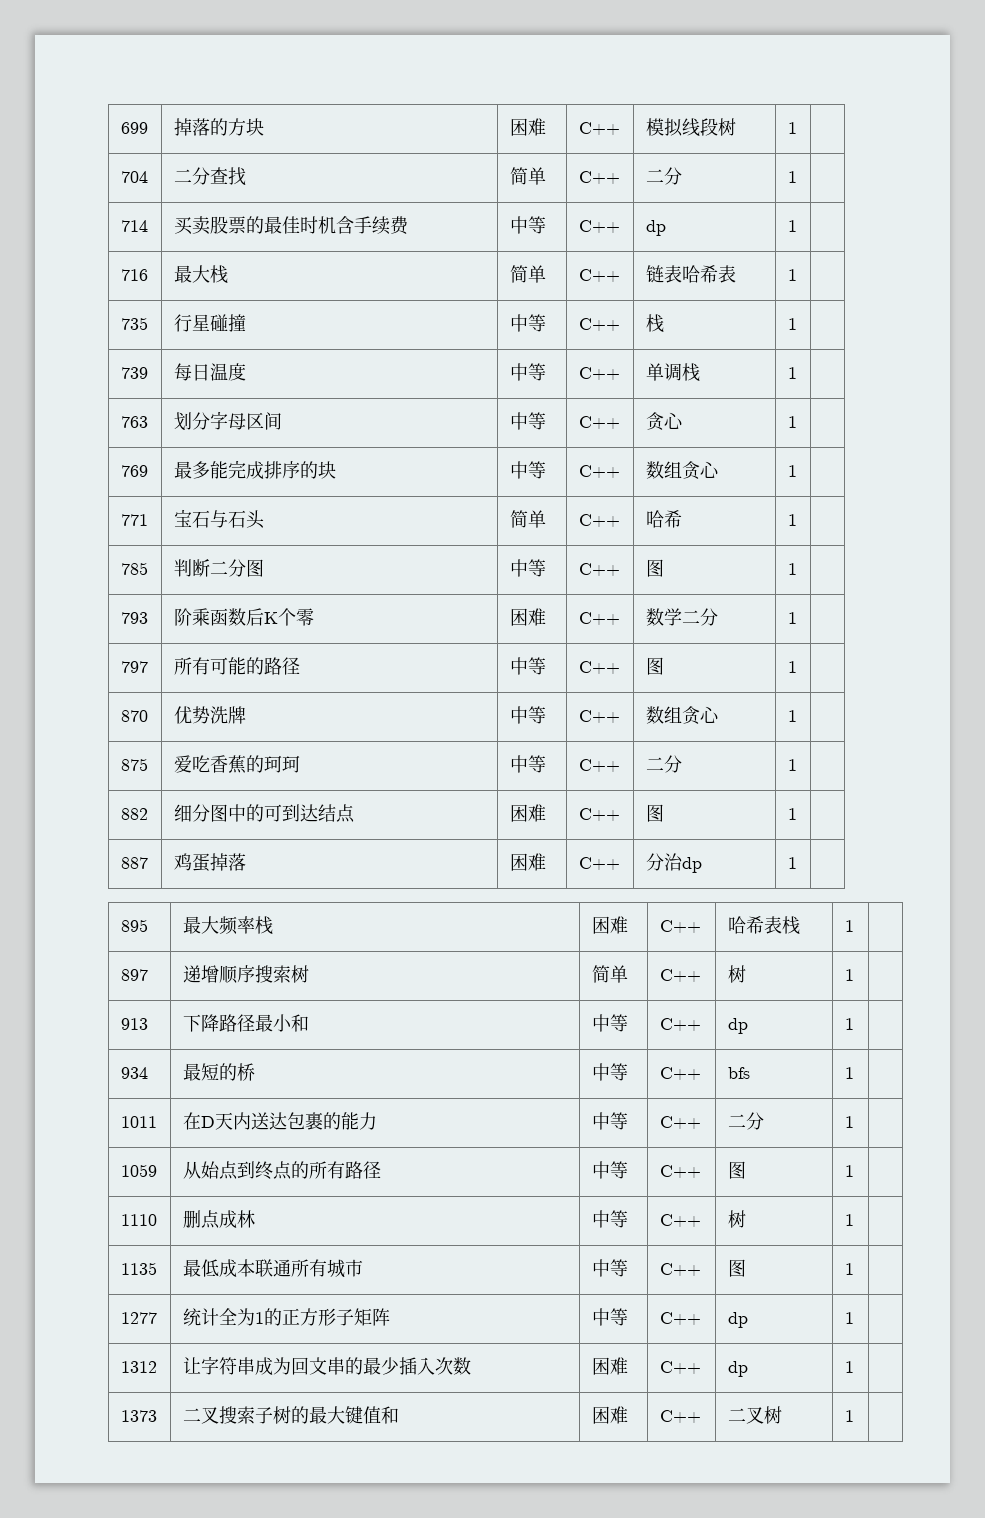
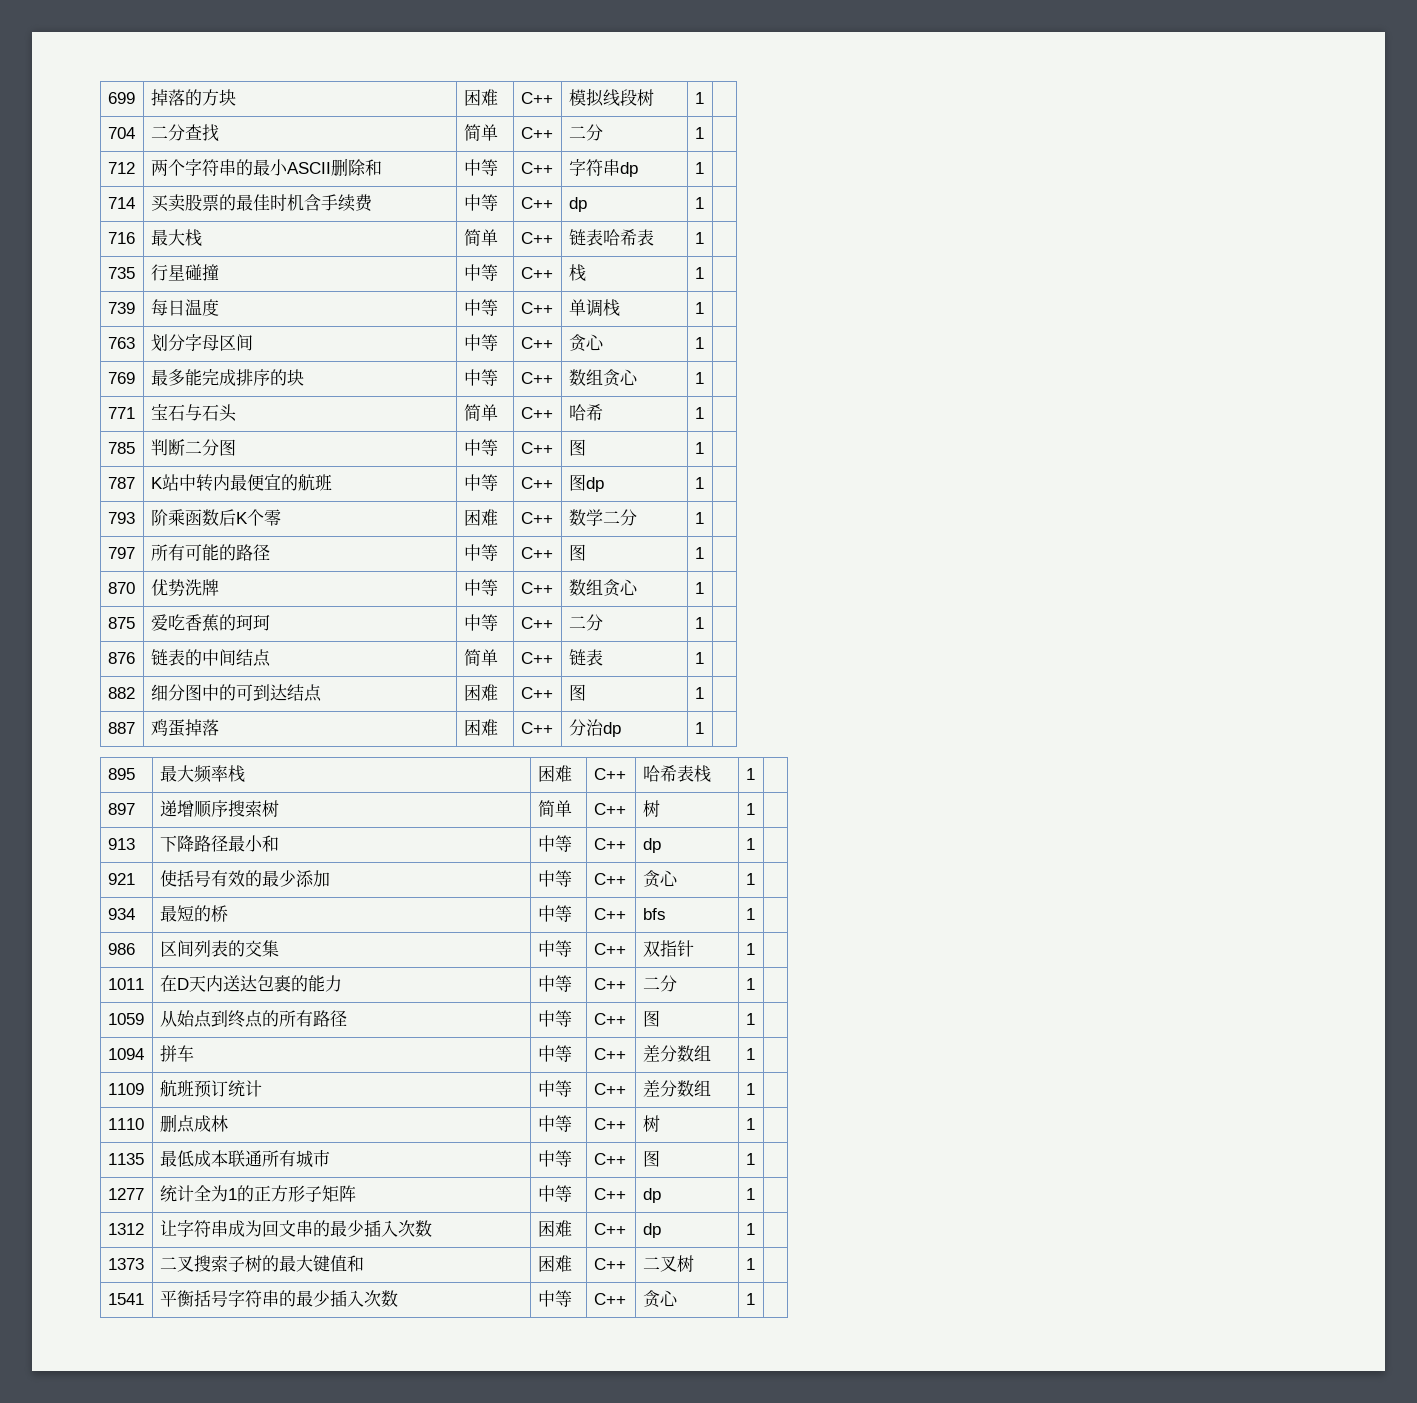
(797, 177) none -> [107,162,135,174] [150,158,382,176] [463,159,498,176] [520,162,553,174] [568,159,638,177] [694,162,704,174] // 712 | 两个字符串的最小ASCII删除和 | 中等 | C++ | 字符串dp | 1 |
(797, 569) none -> [107,477,135,489] [150,474,332,492] [463,474,498,491] [520,477,553,489] [568,474,604,492] [694,477,704,489] // 787 | K站中转内最便宜的航班 | 中等 | C++ | 图dp | 1 |
(797, 765) none -> [107,652,135,664] [150,649,271,667] [463,649,498,666] [520,652,553,664] [568,649,603,666] [694,652,704,664] // 876 | 链表的中间结点 | 简单 | C++ | 链表 | 1 |
(854, 1024) none -> [107,873,135,885] [159,870,330,887] [537,870,572,887] [593,873,626,885] [642,870,678,888] [745,873,755,885] // 921 | 使括号有效的最少添加 | 中等 | C++ | 贪心 | 1 |
(854, 1073) none -> [107,943,135,955] [159,940,279,957] [537,940,572,957] [593,943,626,955] [642,940,694,957] [745,943,755,955] // 986 | 区间列表的交集 | 中等 | C++ | 双指针 | 1 |
(854, 1171) none -> [107,1048,144,1060] [159,1045,194,1062] [537,1045,572,1062] [593,1048,626,1060] [642,1045,711,1062] [745,1048,755,1060] [107,1083,144,1095] [159,1080,262,1098] [537,1080,572,1097] [593,1083,626,1095] [642,1080,711,1097] [745,1083,755,1095] // 1094 | 拼车 | 中等 | C++ | 差分数组 | 1 | // 1109 | 航班预订统计 | 中等 | C++ | 差分数组 | 1 |
(854, 1416) none -> [107,1293,144,1305] [159,1290,398,1307] [537,1290,572,1307] [593,1293,626,1305] [642,1290,678,1308] [745,1293,755,1305] // 1541 | 平衡括号字符串的最少插入次数 | 中等 | C++ | 贪心 | 1 |

